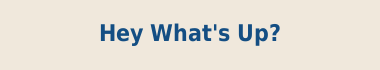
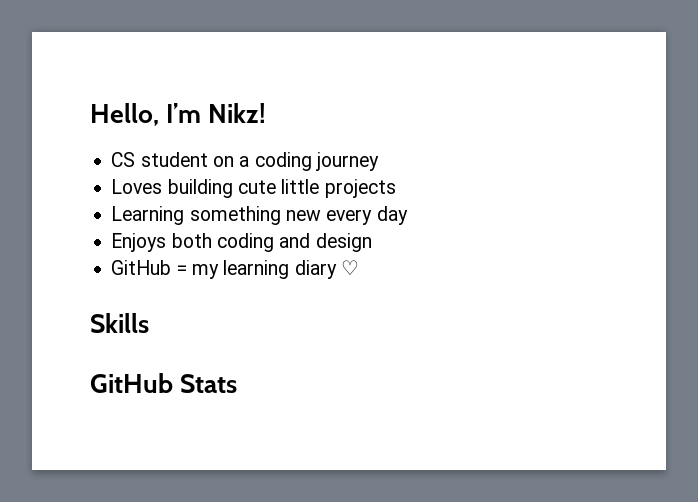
[99,23,281,46] Hey What's Up? -> [90,103,267,126] [111,152,379,171] [111,179,396,198] [111,206,408,225] [111,233,372,252] [111,260,359,279] [90,313,149,333] [90,373,238,393] Hello, I’m Nikz! // CS student on a coding journey // Loves building cute little projects // Learning something new every day // Enjoys both coding and design // GitHub = my learning diary ♡ // Skills // GitHub Stats

